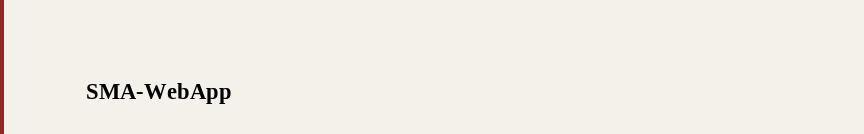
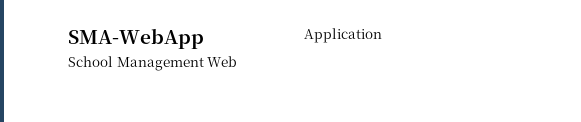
(232, 93) none -> [68,56,238,71] [304,28,382,43] // School Management Web Application

